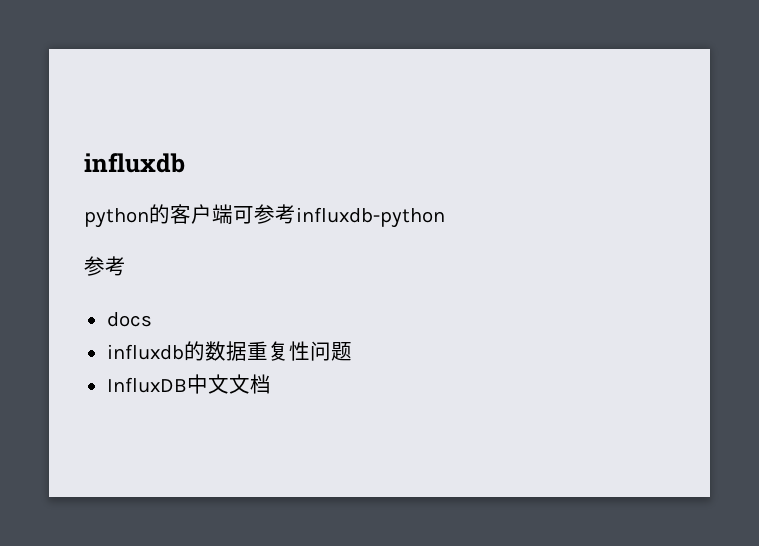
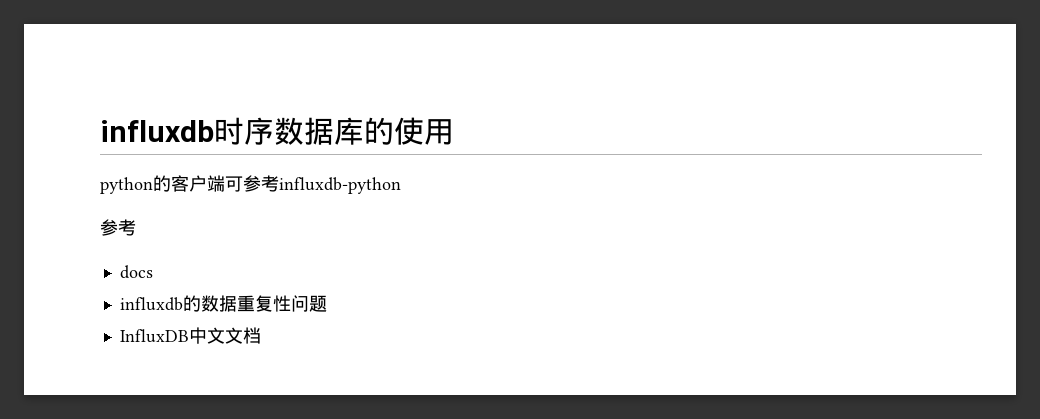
[84,153,185,173] influxdb -> [100,117,454,145] influxdb时序数据库的使用

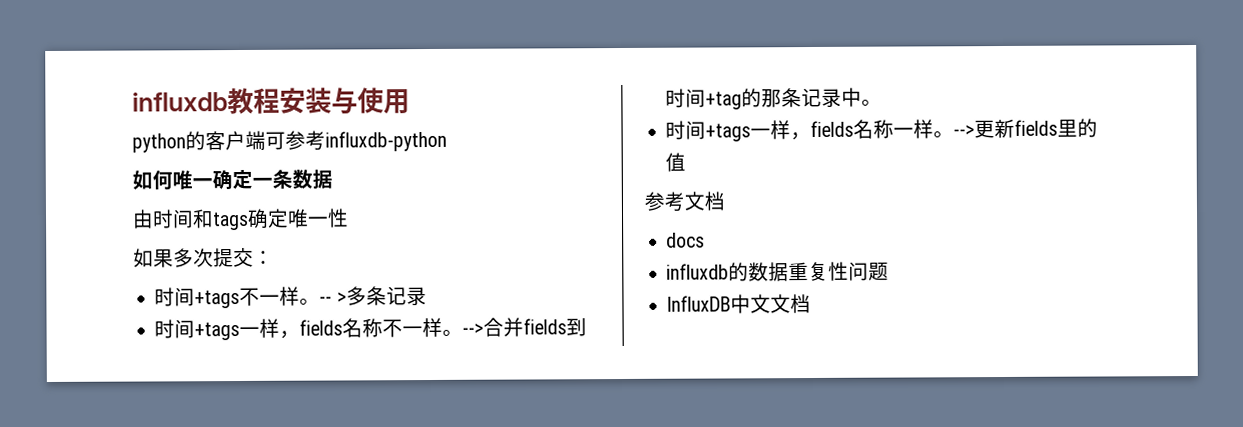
[100,117,394,145] influxdb时序数据库的 -> [132,87,358,115] influxdb教程安装与
[100,219,136,236] // 参考 -> [132,169,333,191] [132,208,349,231] [133,247,274,268] [154,286,427,309] [154,317,588,341] [665,87,883,110] [665,118,1099,142] [665,152,687,172] [644,191,725,212] // 如何唯一确定一条数据 // 由时间和tags确定唯一性 // 如果多次提交： // 时间+tags不一样。-- >多条记录 // 时间+tags一样，fields名称不一样。-->合并fields到时间+tag的那条记录中。 // 时间+tags一样，fields名称一样。-->更新fields里的值 // 参考文档

